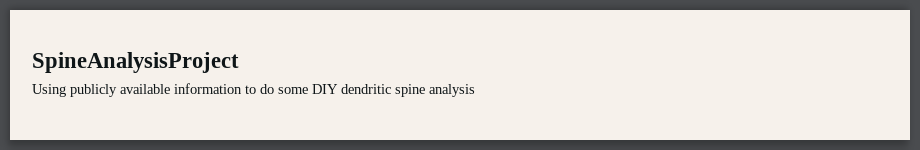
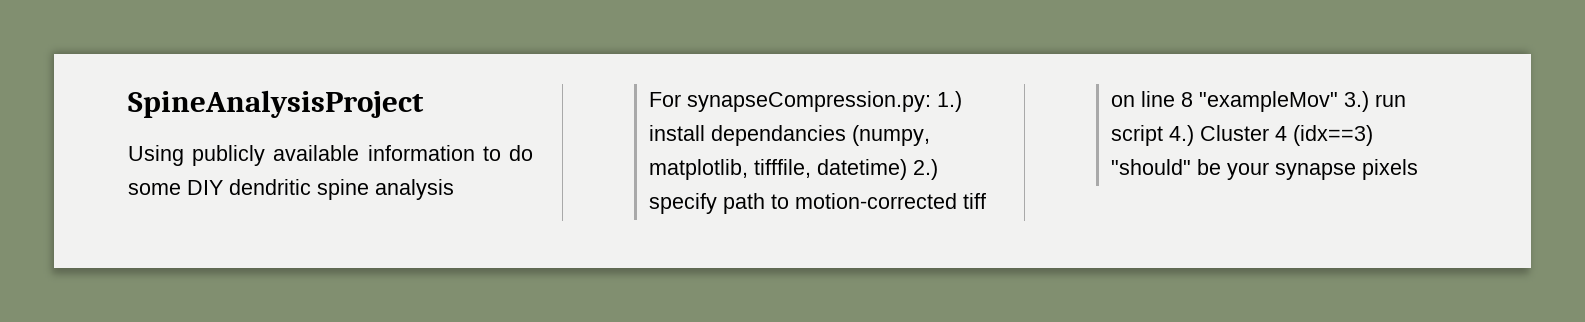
(475, 90) none -> [648,91,962,112] [648,125,930,146] [648,159,938,180] [648,193,986,214] [1110,91,1406,112] [1110,125,1373,146] [1110,159,1418,180] // For synapseCompression.py: 1.) install dependancies (numpy, matplotlib, tifffile, datetime) 2.) specify path to motion-corrected tiff on line 8 "exampleMov" 3.) run script 4.) Cluster 4 (idx==3) "should" be your synapse pixels

